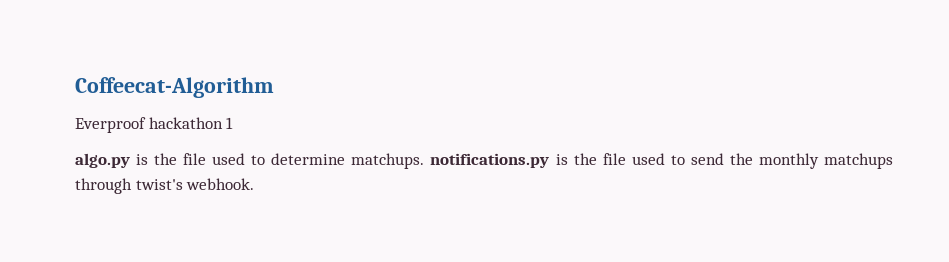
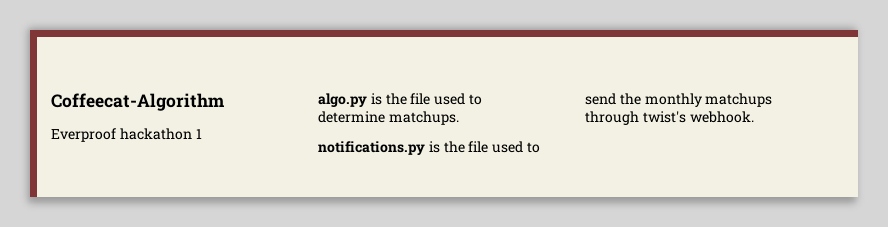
(425, 161) none -> (459, 118) //

